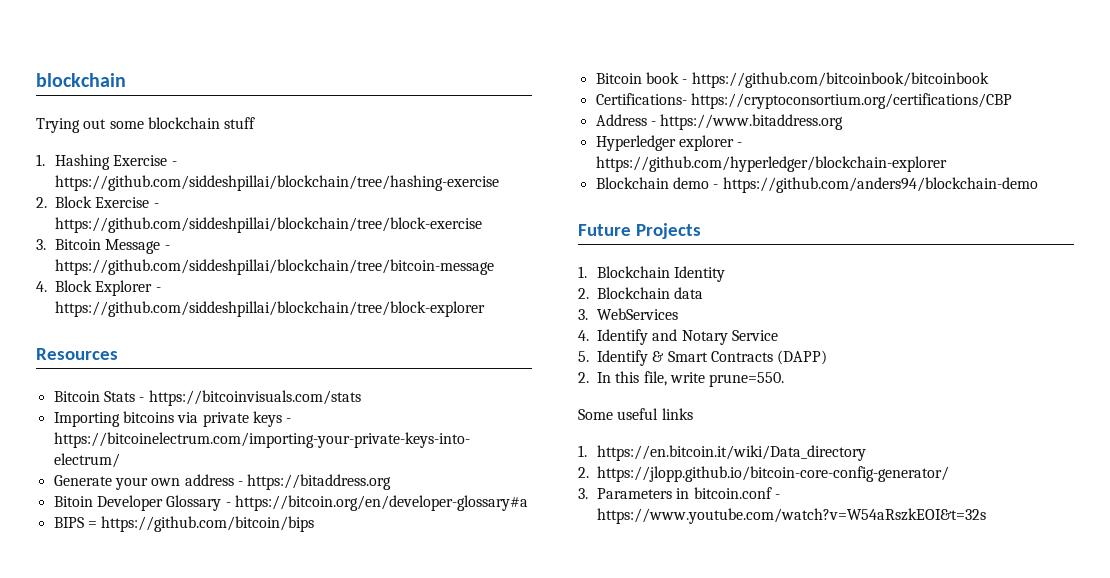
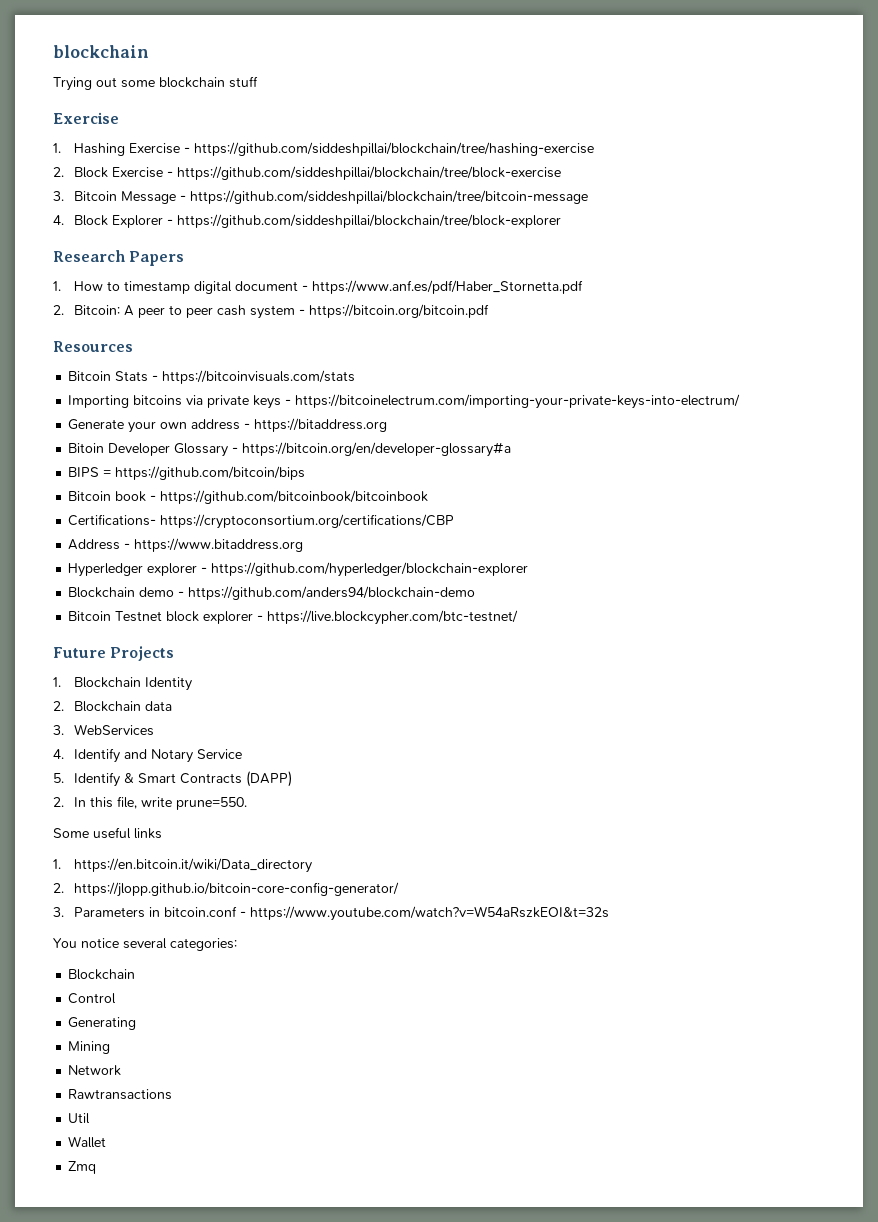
(256, 123) none -> [53,112,119,124] // Exercise
(486, 309) none -> [53,250,185,266] [53,280,583,294] [53,304,489,319] // Research Papers // 1. How to timestamp digital document - https://www.anf.es/pdf/Haber_Stornetta.pdf // 2. Bitcoin: A peer to peer cash system - https://bitcoin.org/bitcoin.pdf
(1038, 185) none -> [68,610,519,625] // Bitcoin Testnet block explorer - https://live.blockcypher.com/btc-testnet/
(987, 516) none -> [53,938,237,951] [68,969,136,980] [68,993,117,1004] [68,1017,137,1030] [68,1041,111,1054] [68,1065,122,1076] [68,1089,173,1100] [68,1113,91,1124] [68,1136,107,1148] [68,1161,97,1174] // You notice several categories: // Blockchain // Control // Generating // Mining // Network // Rawtransactions // Util // Wallet // Zmq

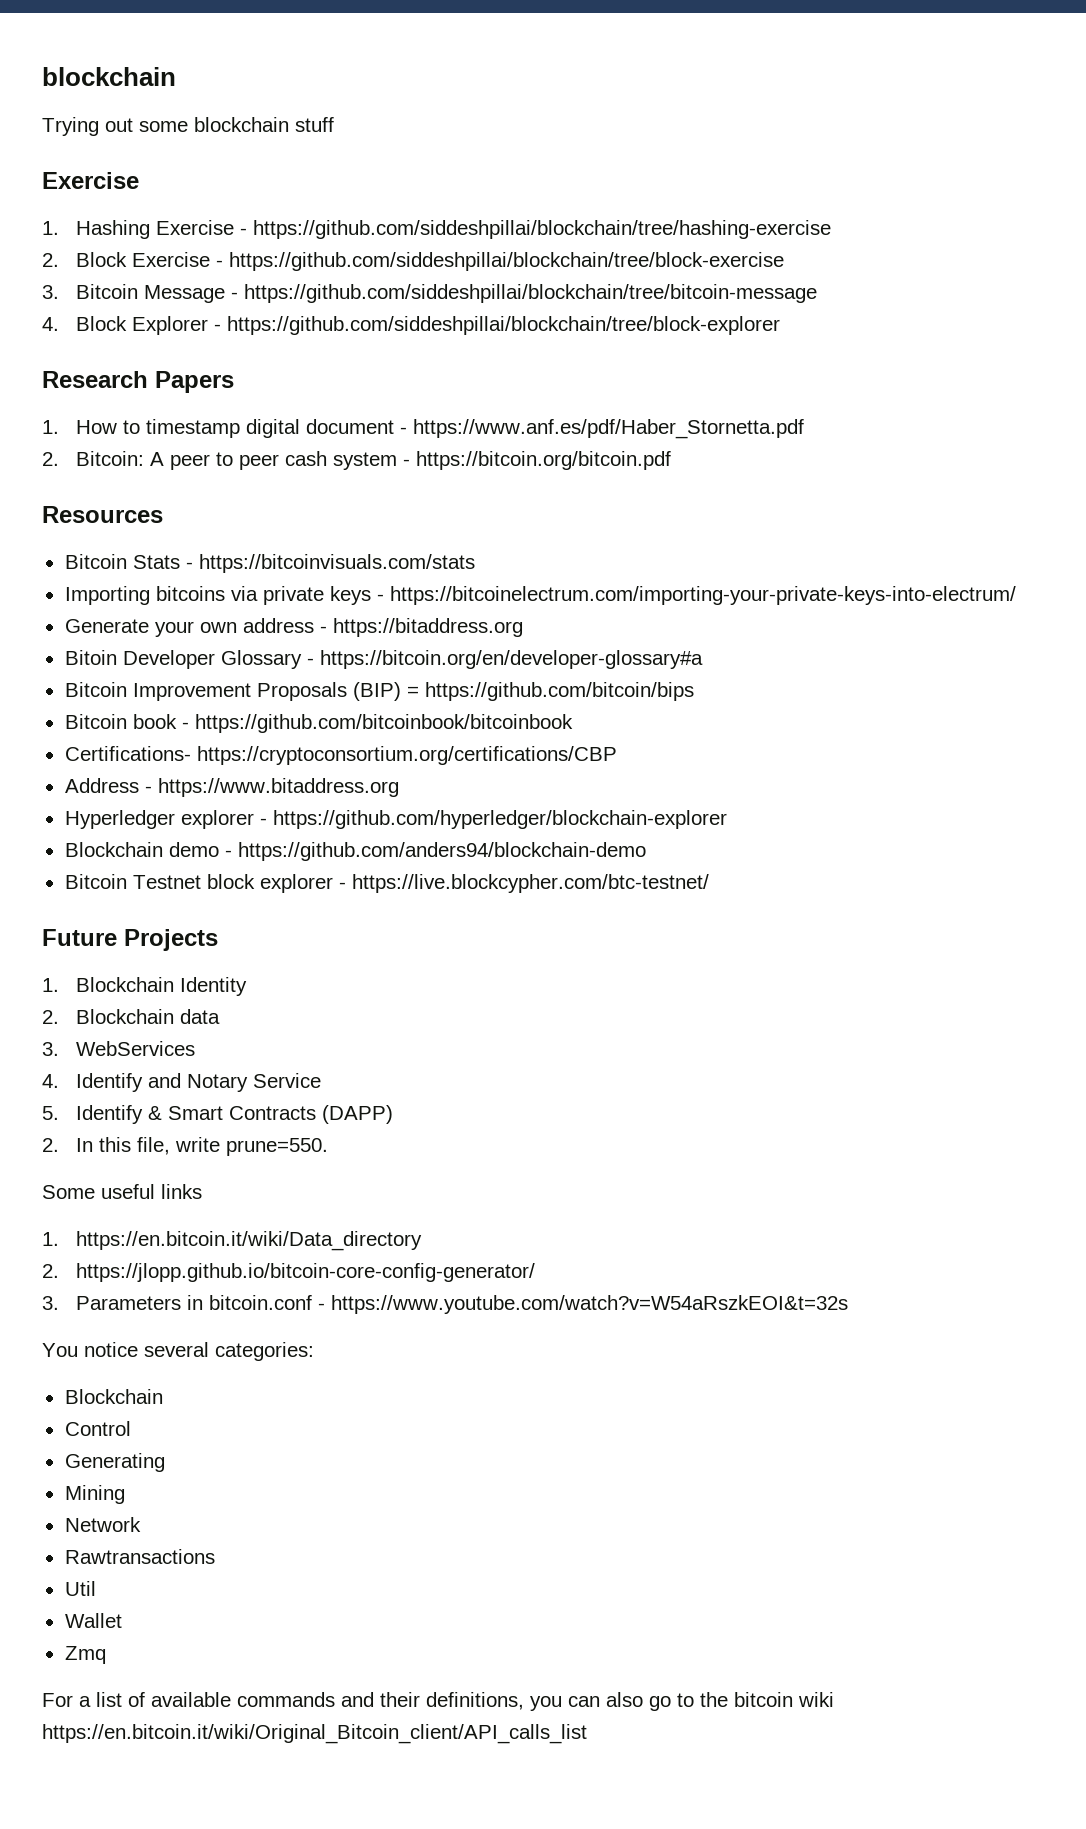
[68,467,100,477] BIPS -> [64,682,401,701] Bitcoin Improvement Proposals (BIP)
(97, 1167) none -> [42,1692,834,1711] [42,1724,587,1744] // For a list of available commands and their definitions, you can also go to the bitcoin wiki https://en.bitcoin.it/wiki/Original_Bitcoin_client/API_calls_list

